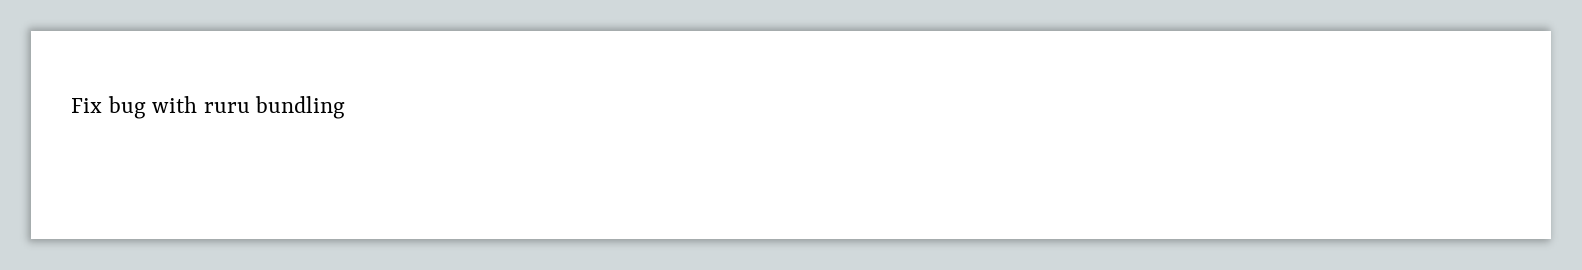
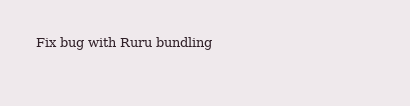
[203,102,250,113] ruru -> [120,38,152,47] Ruru

